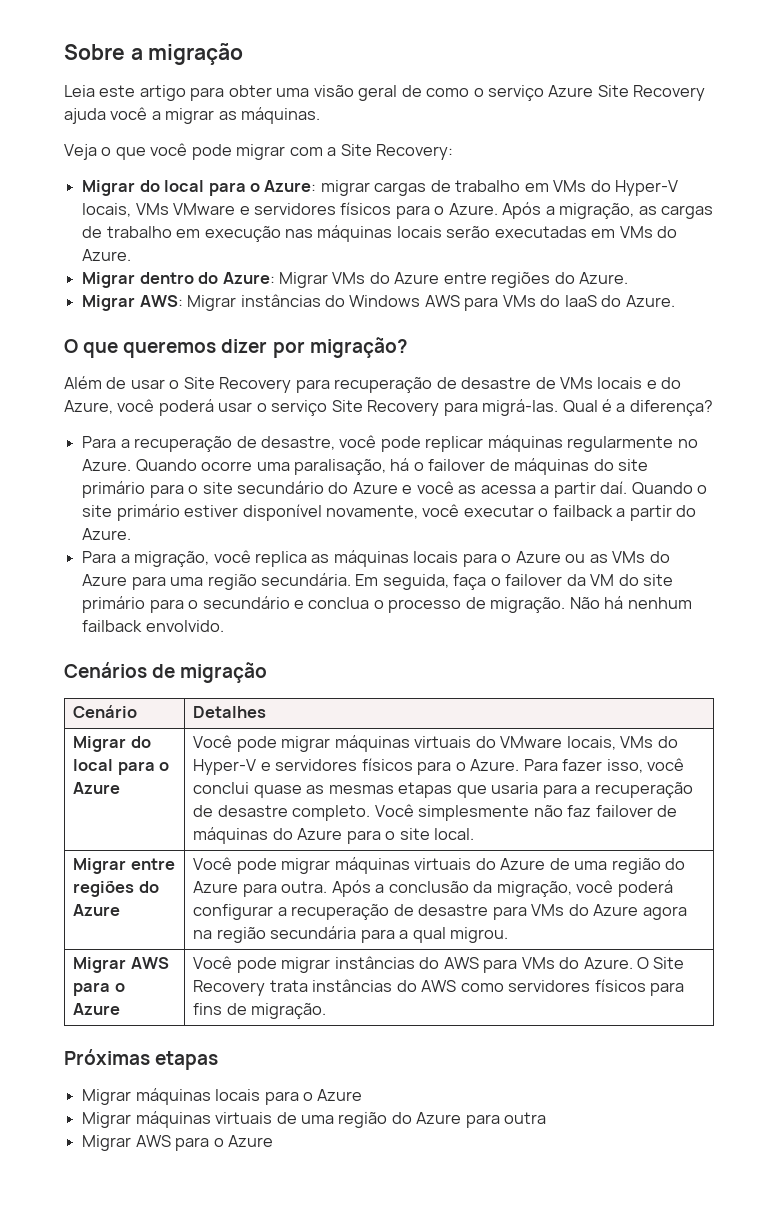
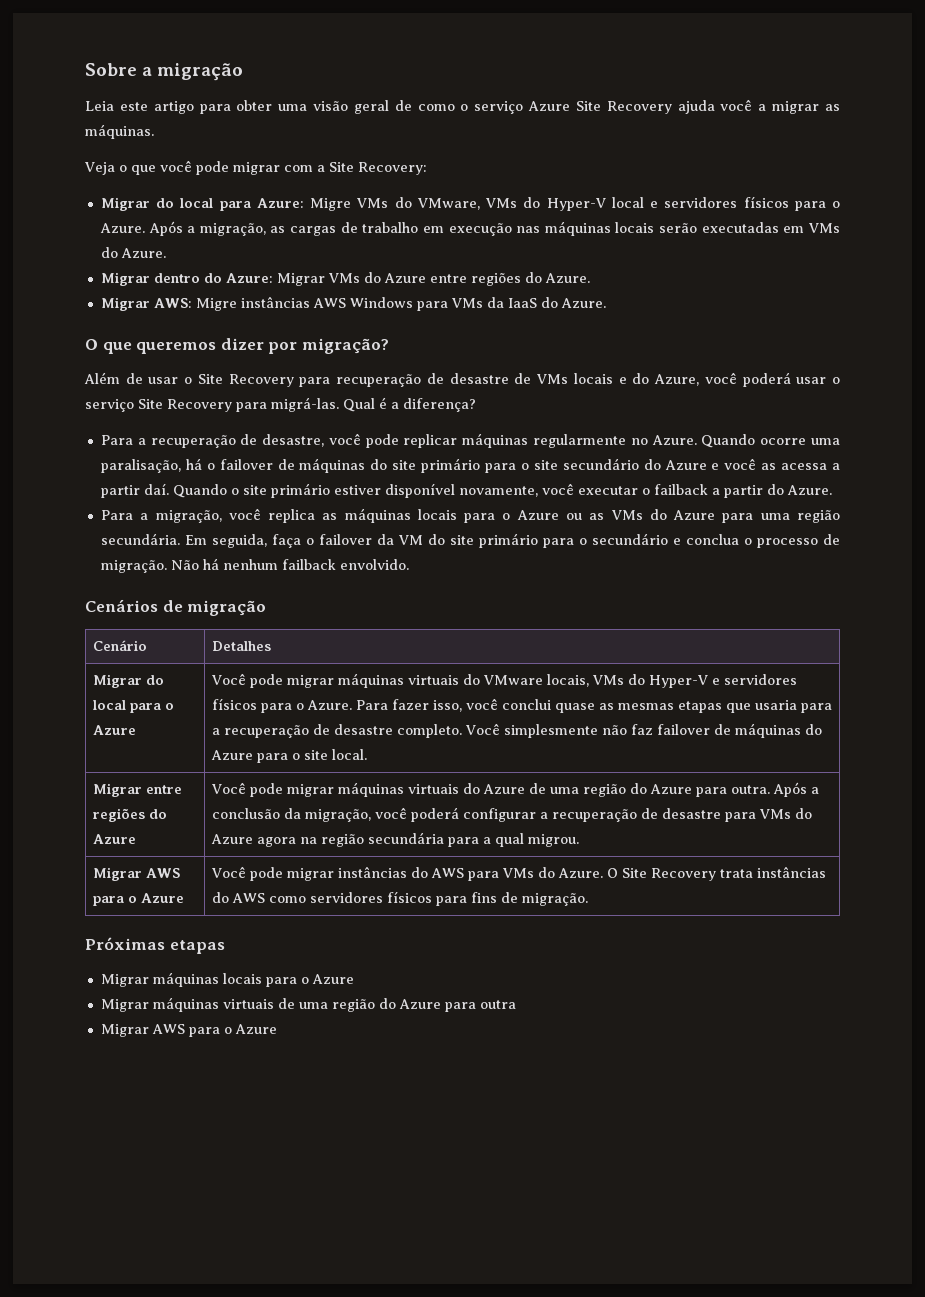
[249,180,679,196] [82,203,236,217] o Azure: migrar cargas de trabalho em VMs do Hyper-V locais, VMs VMware -> [256,197,644,211] Azure: Migre VMs do VMware, VMs do Hyper-V local
[187,294,561,311] Migrar instâncias do Windows AWS para VMs do -> [195,296,504,311] Migre instâncias AWS Windows para VMs da

